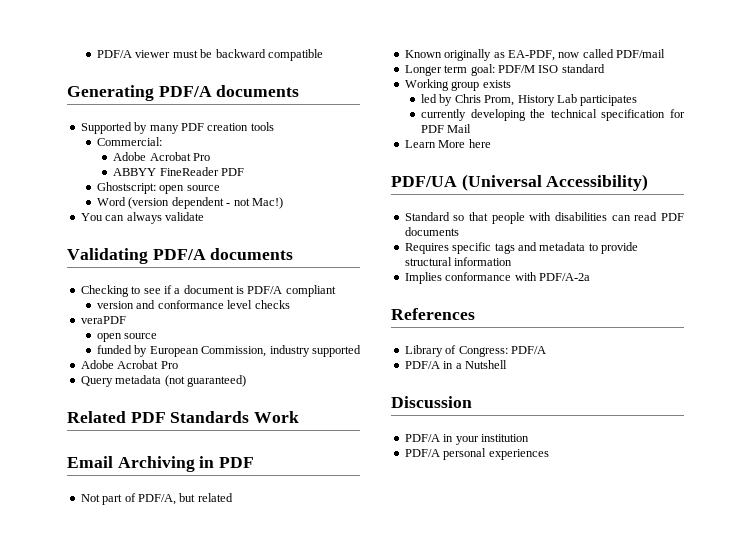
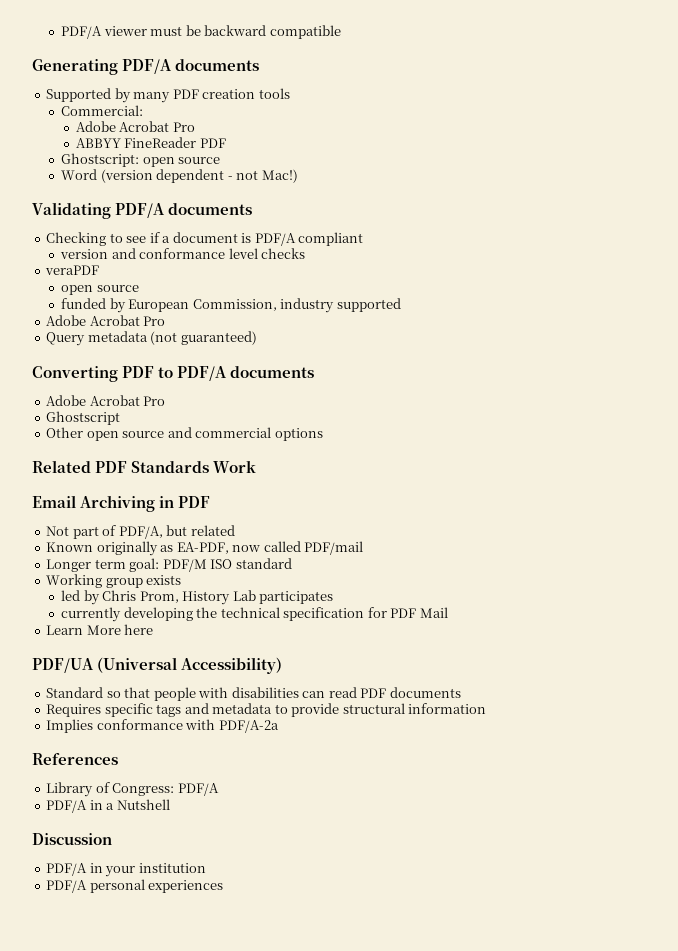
[80,212,204,224] // You can always validate -> (298, 176) none
(246, 381) none -> [32,366,315,382] [46,395,166,406] [46,411,121,425] [46,427,323,441] // Converting PDF to PDF/A documents // Adobe Acrobat Pro // Ghostscript // Other open source and commercial options

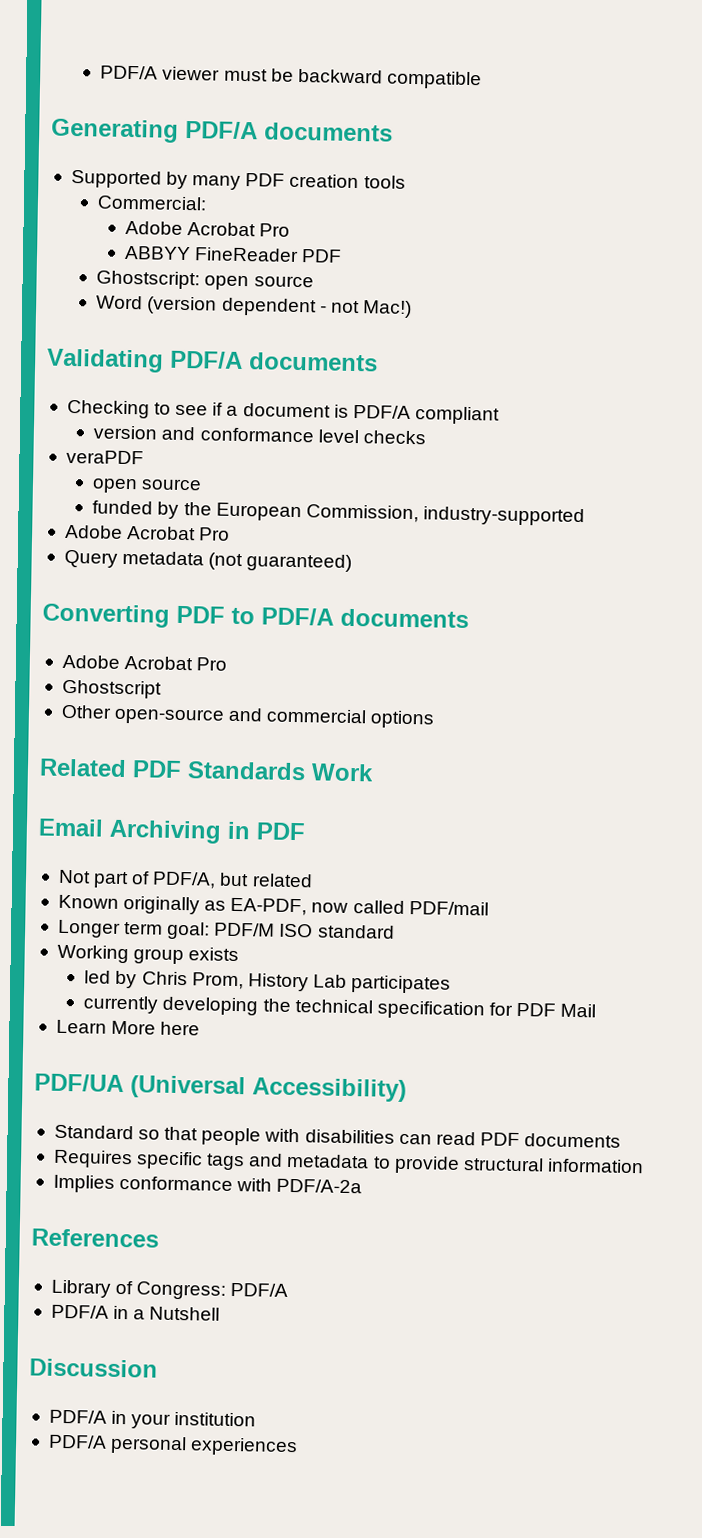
(126, 305) none -> [183,502,212,516] the
[280,298,401,313] industry supported -> [423,506,586,527] industry-supported
[86,431,165,441] open source -> [114,707,226,725] open-source

